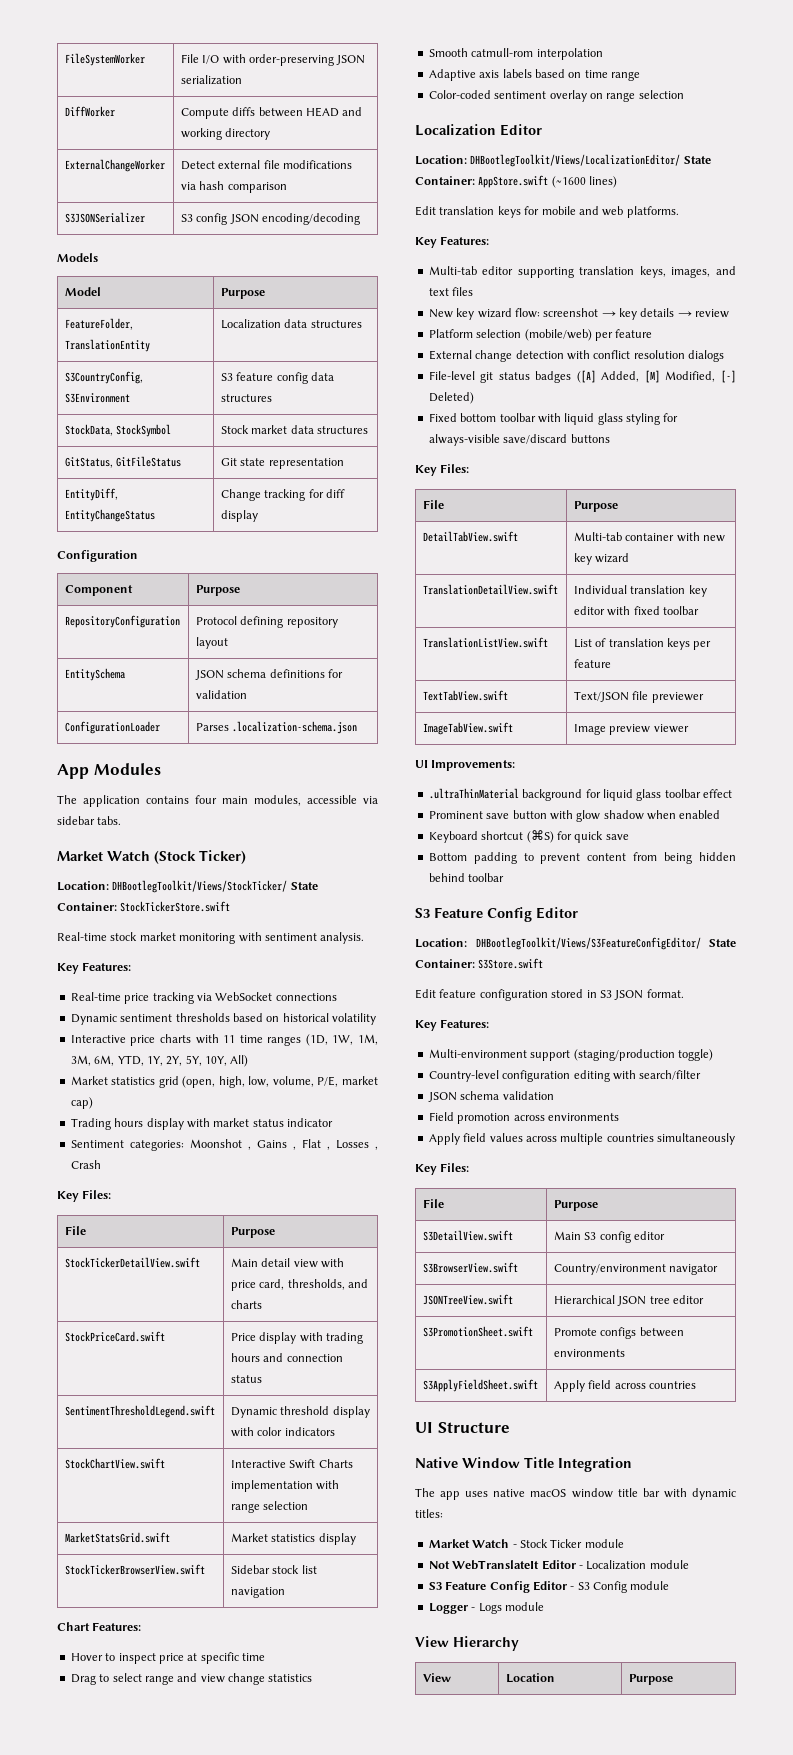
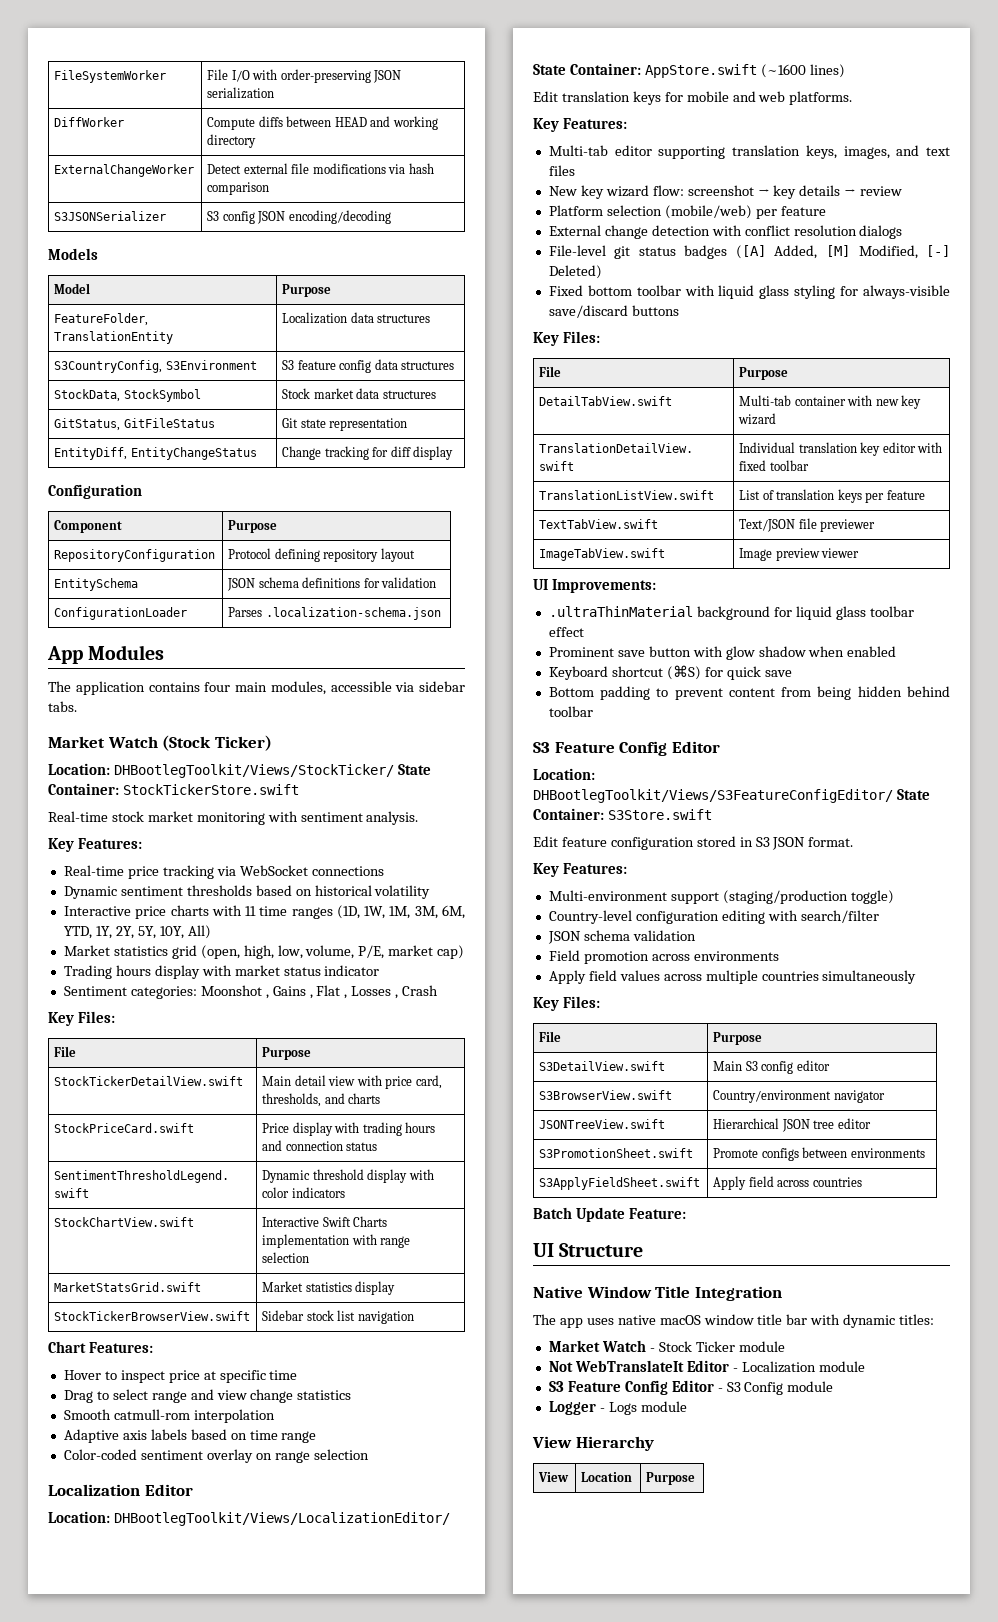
(696, 1385) none -> [533,1207,686,1222] // Batch Update Feature:

